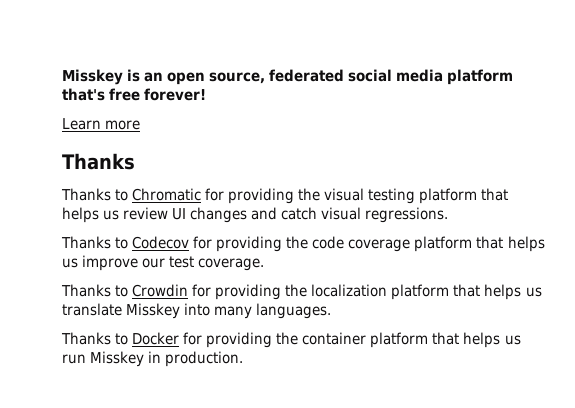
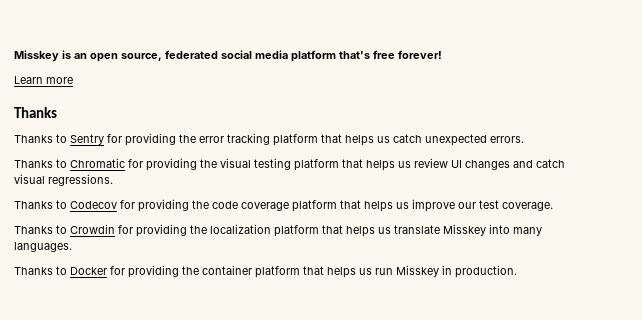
(135, 161) none -> [14,133,524,146] // Thanks to Sentry for providing the error tracking platform that helps us catch unexpected errors.

